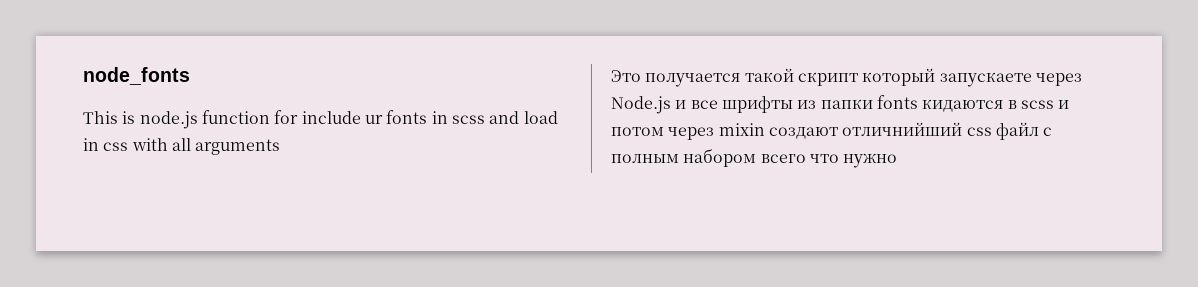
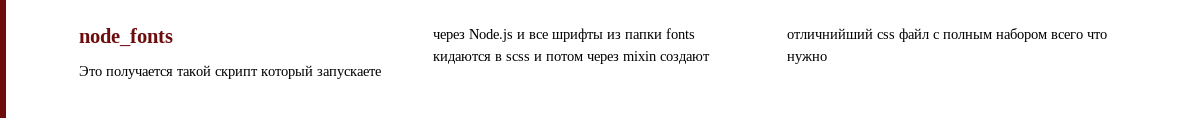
[83,110,558,129] [83,138,281,155] // This is node.js function for include ur fonts in scss and load in css with all arguments -> (173, 37) none

